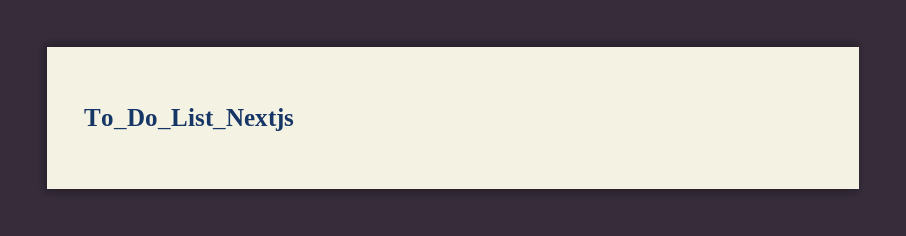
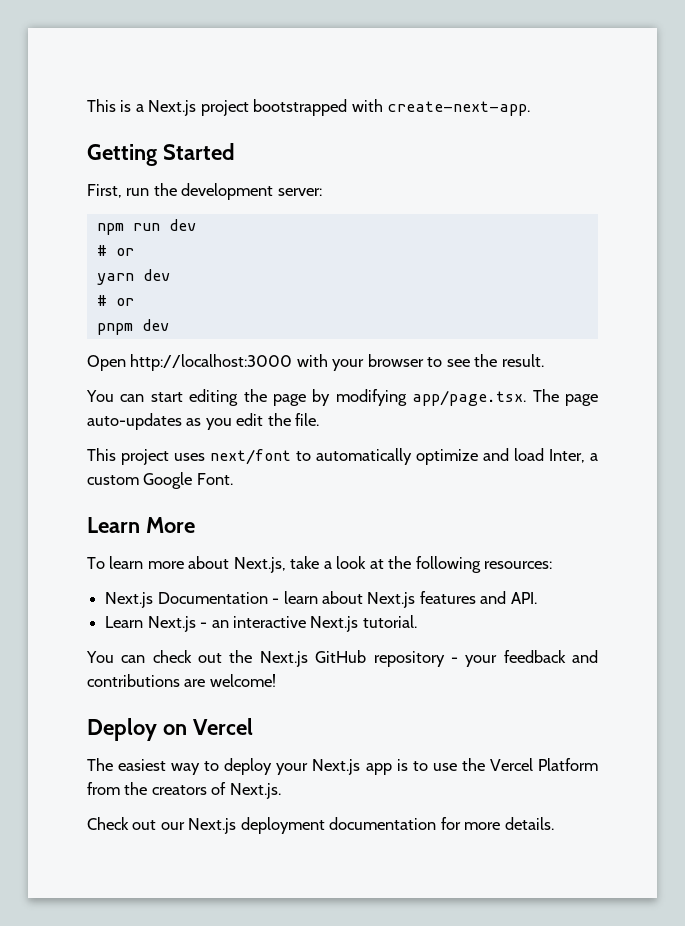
[84,108,294,131] To_Do_List_Nextjs -> [87,99,531,116] [87,143,235,166] [87,183,322,200] [96,219,196,235] [96,245,134,256] [96,269,170,285] [96,295,134,306] [96,319,169,335] [87,354,544,371] [86,389,598,406] [87,413,320,430] [87,448,598,465] [87,472,233,489] [87,517,195,533] [87,556,552,573] [105,591,537,608] [105,615,417,632] [86,650,598,667] [87,674,276,687] [87,718,253,741] [87,758,599,775] [87,782,281,799] [87,817,554,834] This is a Next.js project bootstrapped with create-next-app. // Getting Started // First, run the development server: // npm run dev // # or // yarn dev // # or // pnpm dev // Open http://localhost:3000 with your browser to see the result. // You can start editing the page by modifying app/page.tsx. The page auto-updates as you edit the file. // This project uses next/font to automatically optimize and load Inter, a custom Google Font. // Learn More // To learn more about Next.js, take a look at the following resources: // Next.js Documentation - learn about Next.js features and API. // Learn Next.js - an interactive Next.js tutorial. // You can check out the Next.js GitHub repository - your feedback and contributions are welcome! // Deploy on Vercel // The easiest way to deploy your Next.js app is to use the Vercel Platform from the creators of Next.js. // Check out our Next.js deployment documentation for more details.

